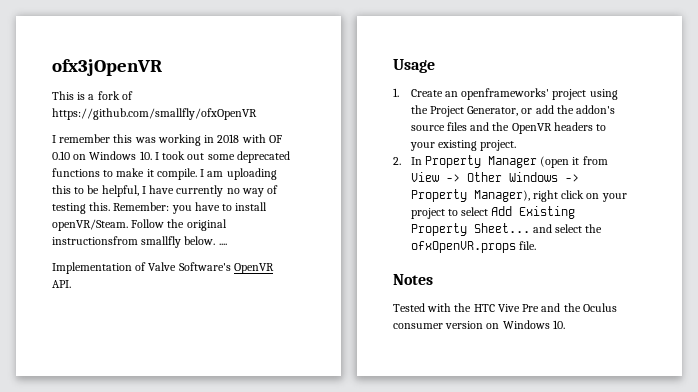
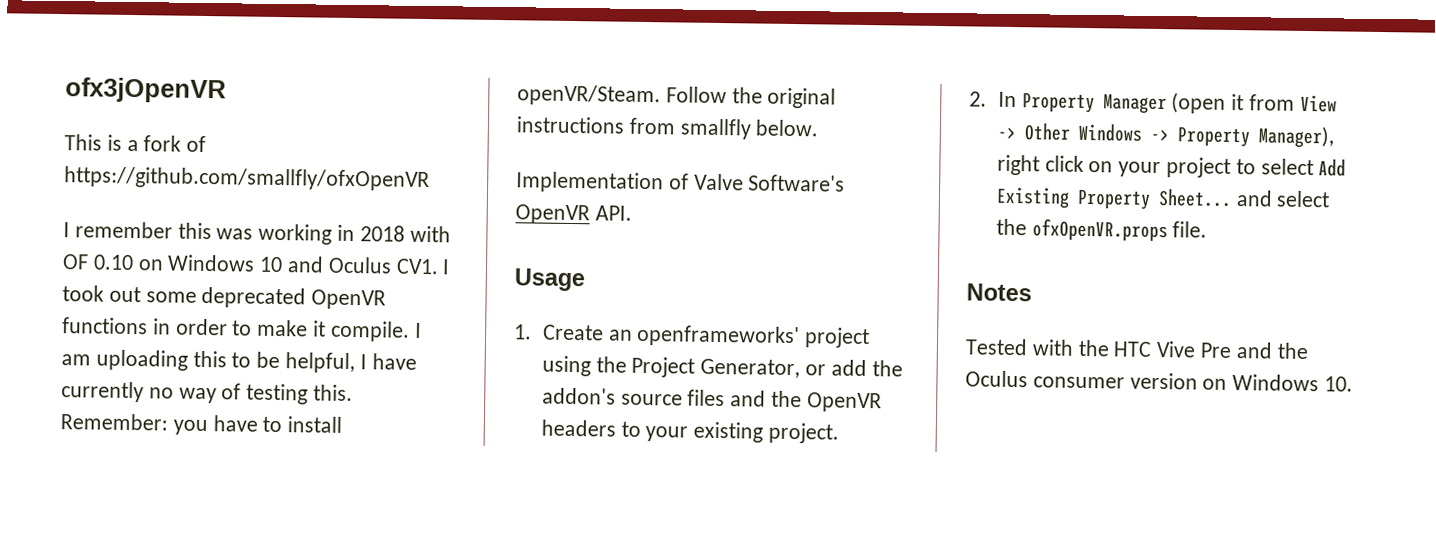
[139,151,152,160] 10. -> [259,256,439,275] 10 and Oculus CV1.
[52,168,100,177] functions -> [311,289,387,310] [62,317,228,336] OpenVR functions in order
[52,236,138,245] instructionsfrom -> [516,116,676,135] instructions from
[218,243,227,245] .... -> (820, 128) none

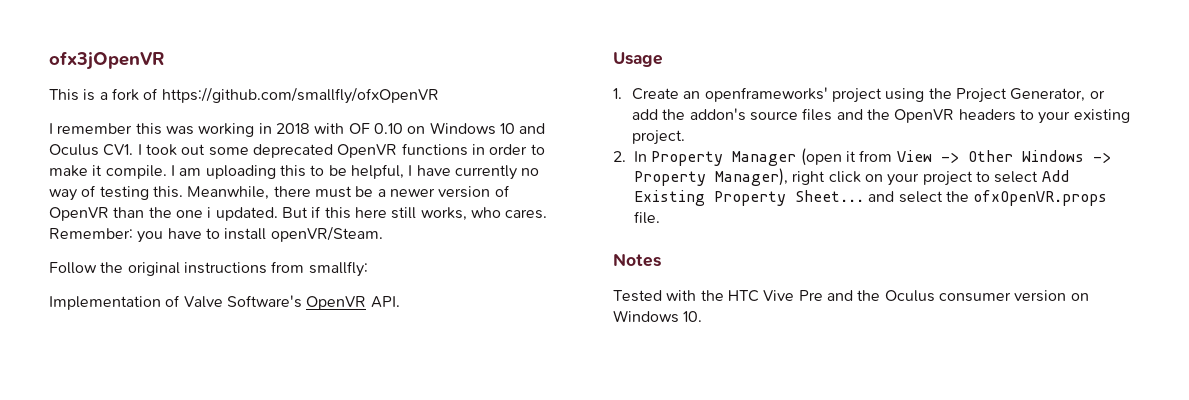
(354, 393) none -> [187,185,510,200] [49,206,548,221] Meanwhile, there must be a newer version of OpenVR than the one i updated. But if this here still works, who cares.
(661, 95) none -> (383, 234) //
[679,118,820,140] smallfly below. -> [308,261,368,277] smallfly:

